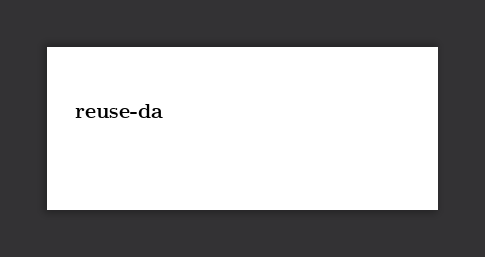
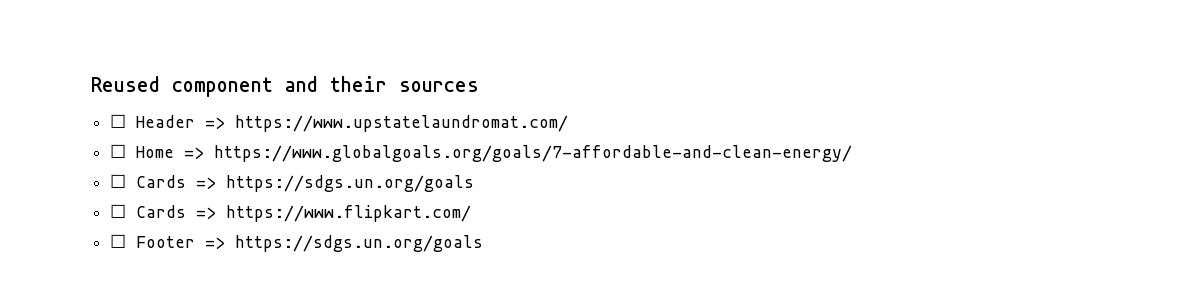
[75,104,163,118] reuse-da -> [91,76,479,97] [110,114,569,132] [110,144,853,162] [110,174,475,192] [110,204,472,222] [110,234,484,252] Reused component and their sources // ☐ Header => https://www.upstatelaundromat.com/ // ☐ Home => https://www.globalgoals.org/goals/7-affordable-and-clean-energy/ // ☐ Cards => https://sdgs.un.org/goals // ☐ Cards => https://www.flipkart.com/ // ☐ Footer => https://sdgs.un.org/goals

